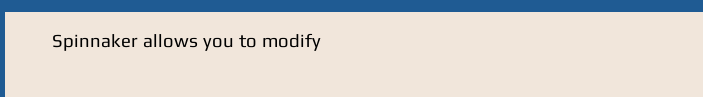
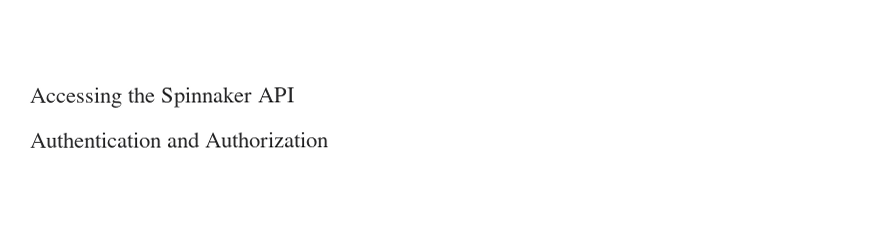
[52,33,321,51] Spinnaker allows you to modify -> [29,86,296,108] [30,131,330,148] Accessing the Spinnaker API // Authentication and Authorization

